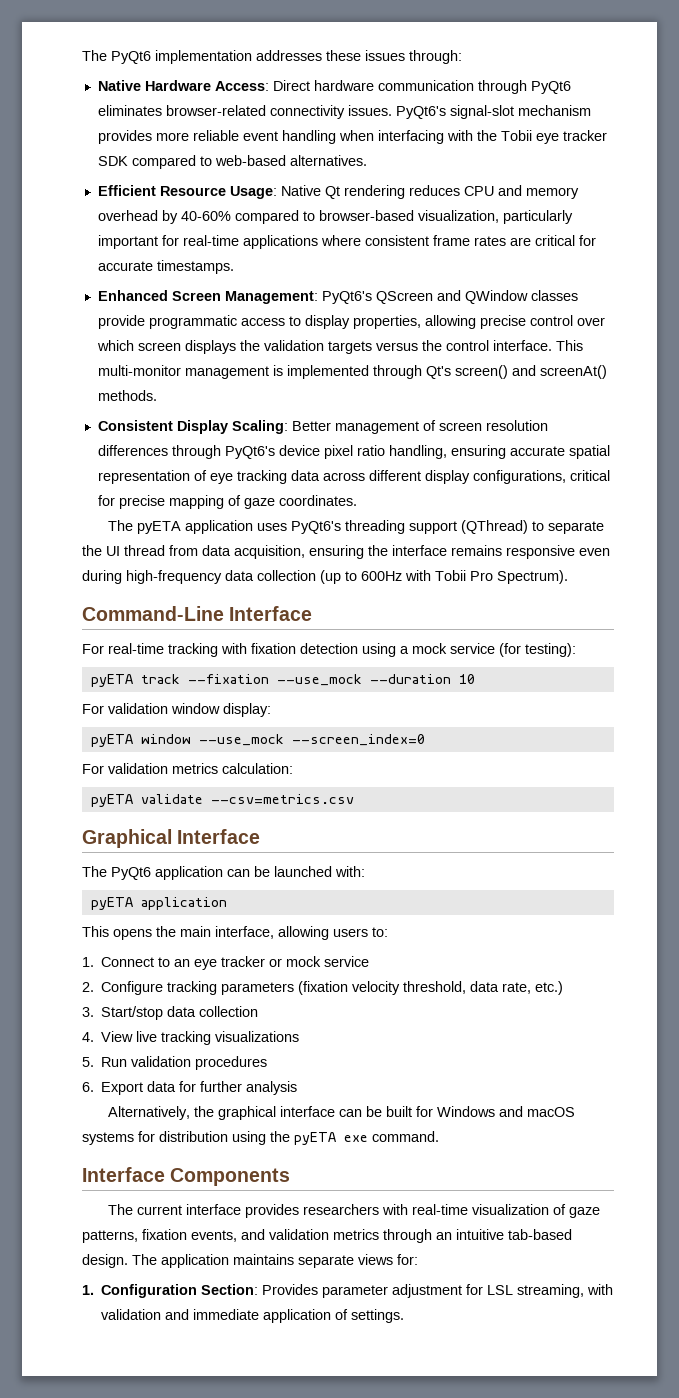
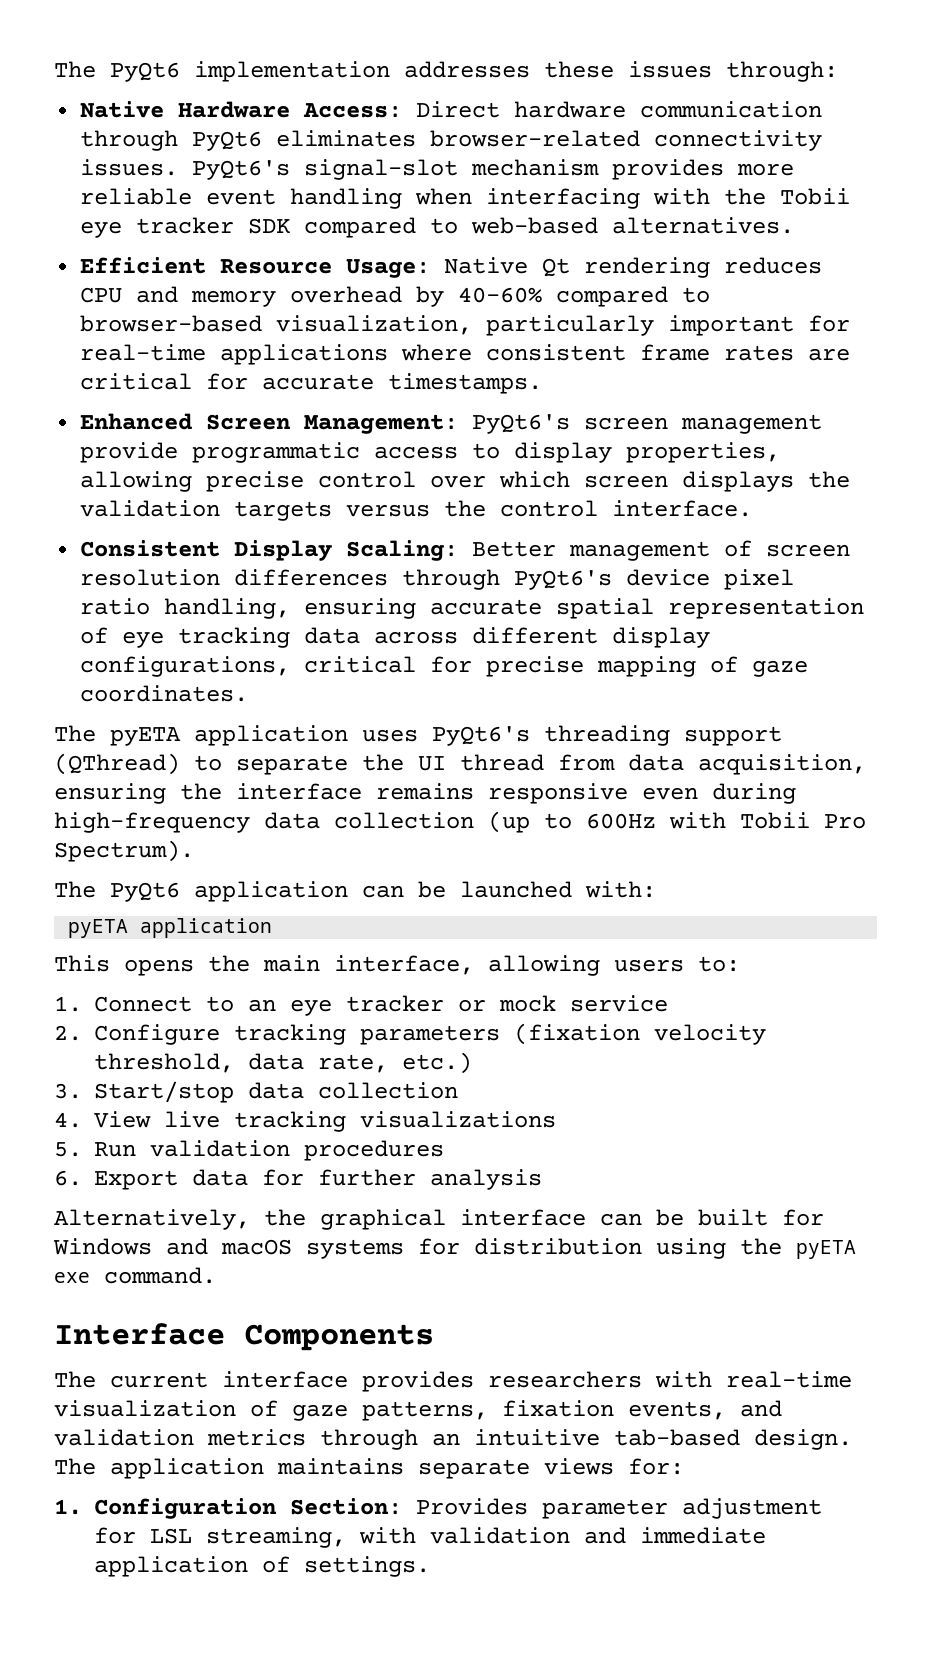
[375,290,578,304] QScreen and QWindow classes -> [584,414,823,434] screen management
[555,340,583,351] [97,365,607,379] [97,390,157,401] This multi-monitor management is implemented through Qt's screen() and screenAt() methods. -> (753, 508) none
[82,606,313,621] [82,643,576,657] [90,674,475,687] [82,703,271,717] [90,734,425,747] [82,763,293,774] [90,794,354,807] [82,829,261,848] // Command-Line Interface // For real-time tracking with fixation detection using a mock service (for testing): // pyETA track --fixation --use_mock --duration 10 // For validation window display: // pyETA window --use_mock --screen_index=0 // For validation metrics calculation: // pyETA validate --csv=metrics.csv // Graphical Interface -> (194, 851) none

